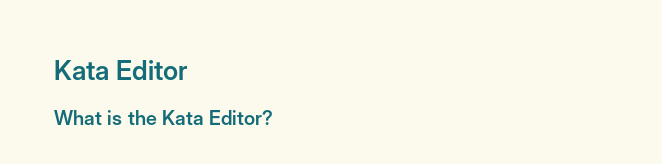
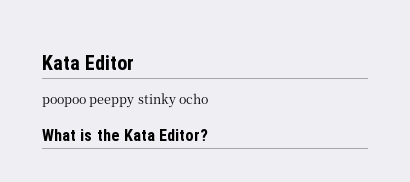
(188, 70) none -> [42,93,209,108] // poopoo peeppy stinky ocho

